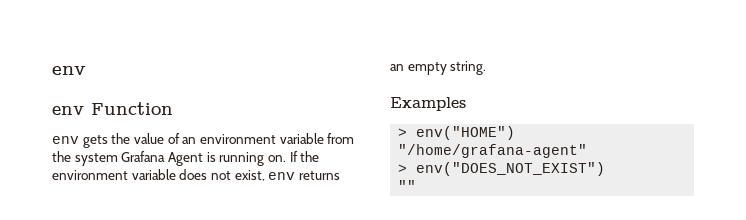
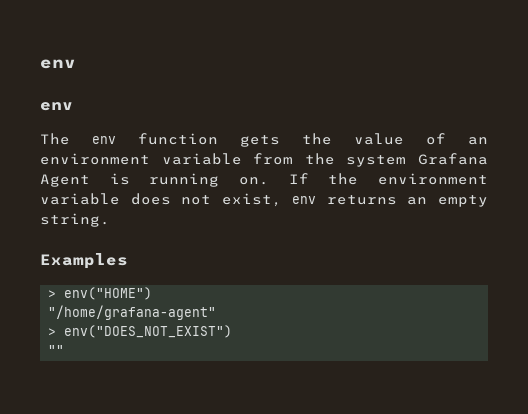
[91,102,173,115] [52,136,79,144] Function // env -> [40,133,218,145] // The env function

